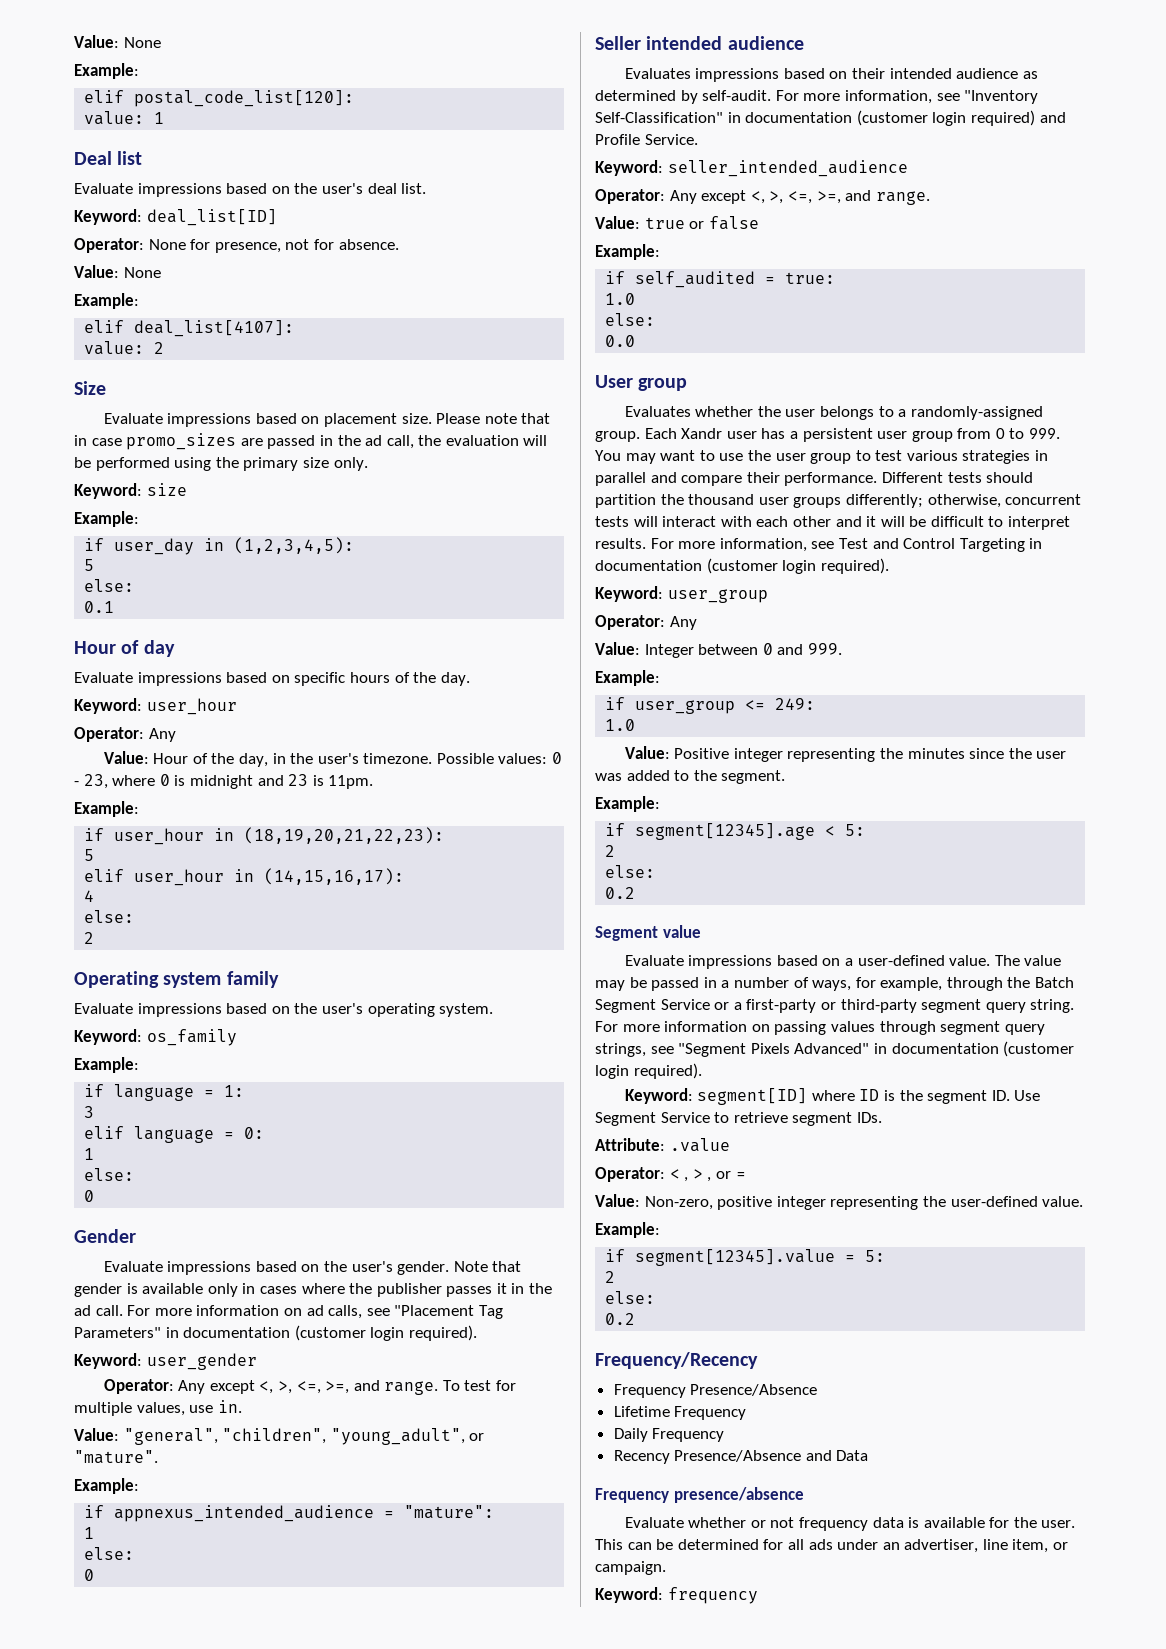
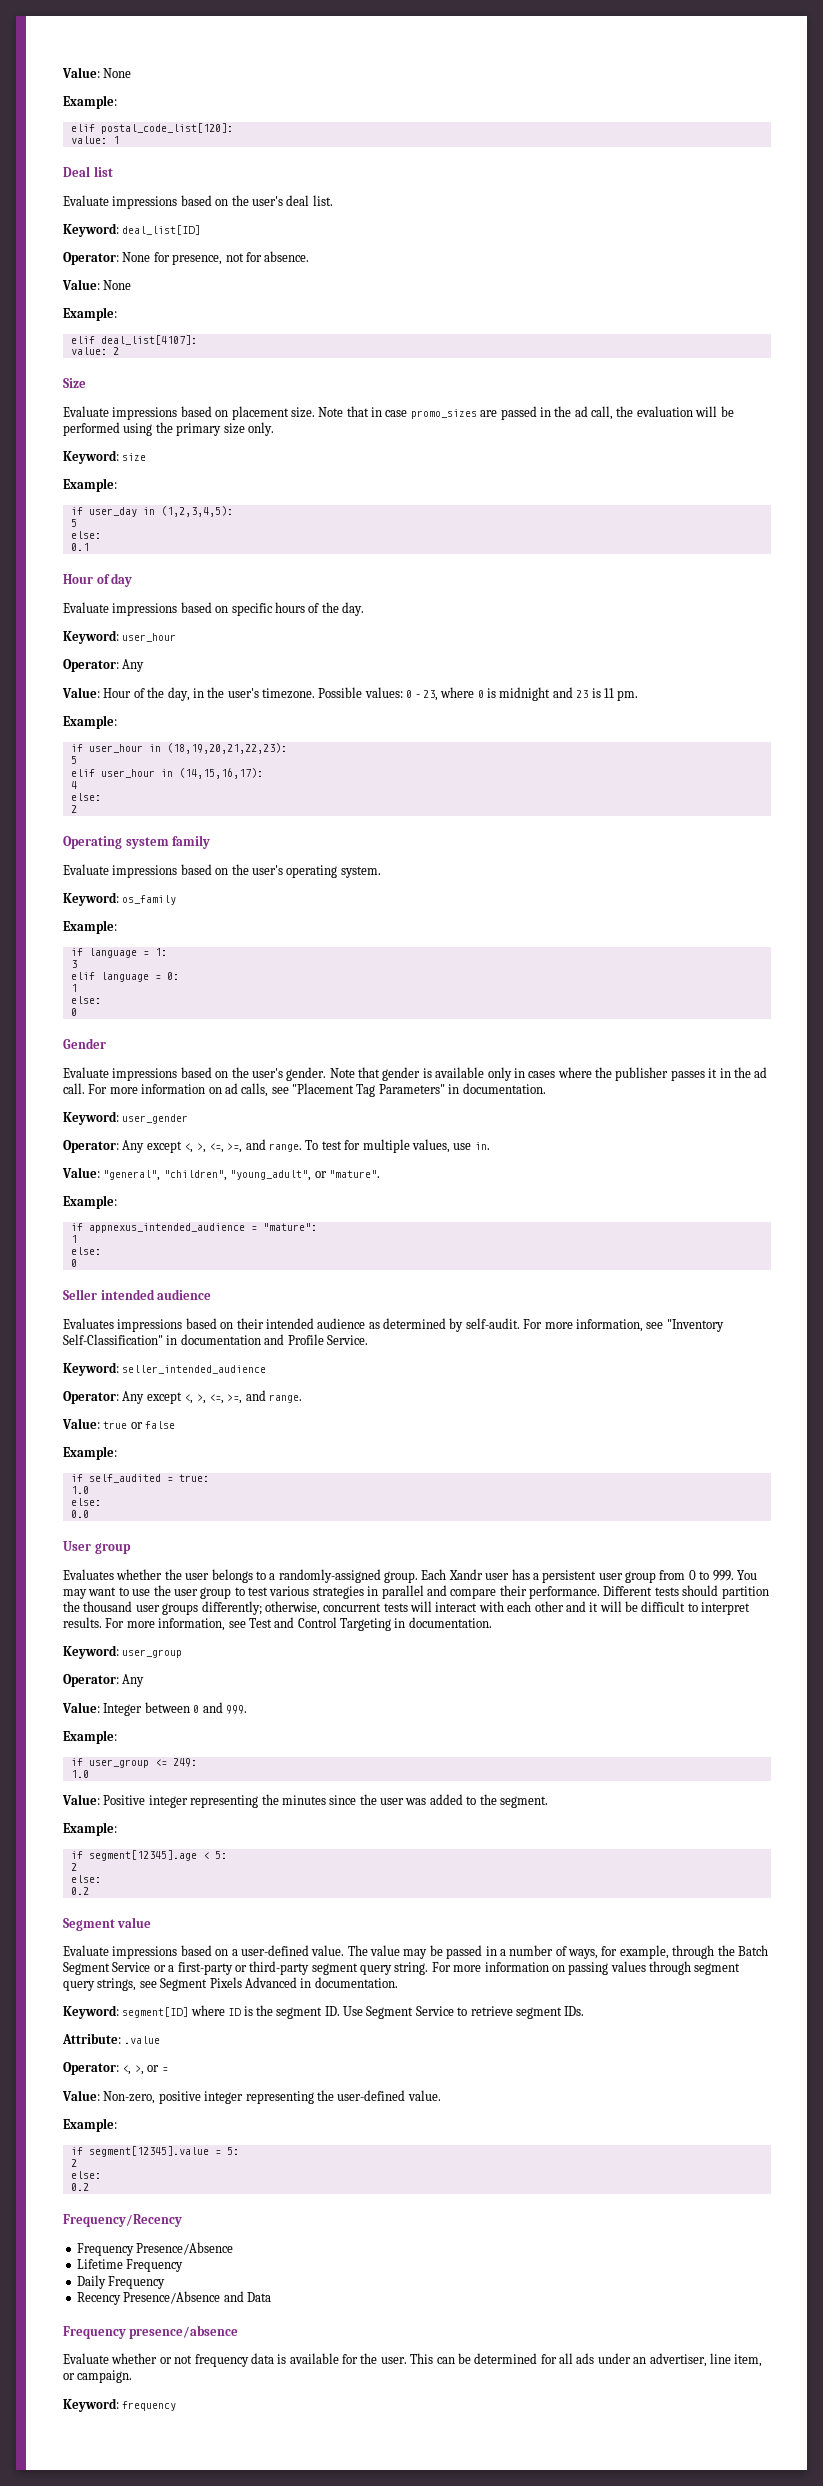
[436,413,517,424] Please note -> [318,407,344,417] Note
[328,775,374,789] 11pm. -> [603,688,639,701] 11 pm.
[183,1325,477,1341] documentation (customer login required). -> [462,1083,546,1094] documentation.
[856,110,1035,126] (customer login required) -> (261, 1339) none
[595,558,889,574] documentation (customer login required). -> [408,1617,492,1628] documentation.
[678,1041,1075,1057] [595,1063,702,1079] "Segment Pixels Advanced" in documentation (customer login required). -> [160,1977,398,1991] Segment Pixels Advanced in documentation.
[669,1169,712,1182] < , > , -> [122,2065,144,2075] <, >,

